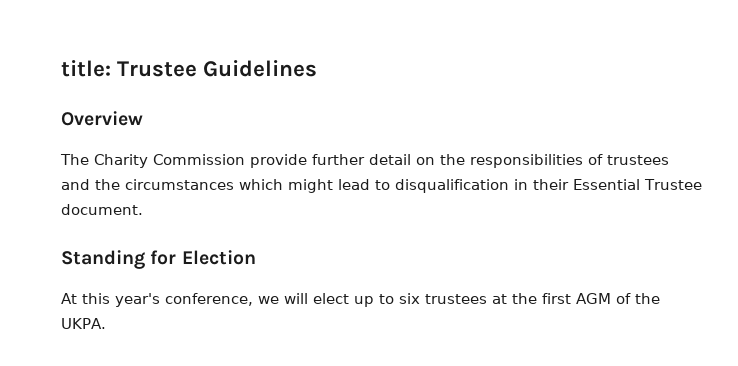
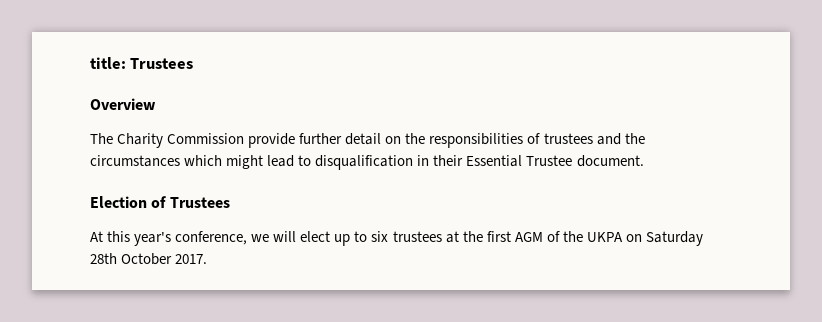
[117,60,318,77] Trustee Guidelines -> [130,58,194,69] Trustees
[61,250,177,269] Standing for -> (644, 161) none
(256, 257) none -> [151,196,230,208] of Trustees
[61,318,106,329] UKPA. -> [586,231,703,246] [90,253,208,265] UKPA on Saturday 28th October 2017.

